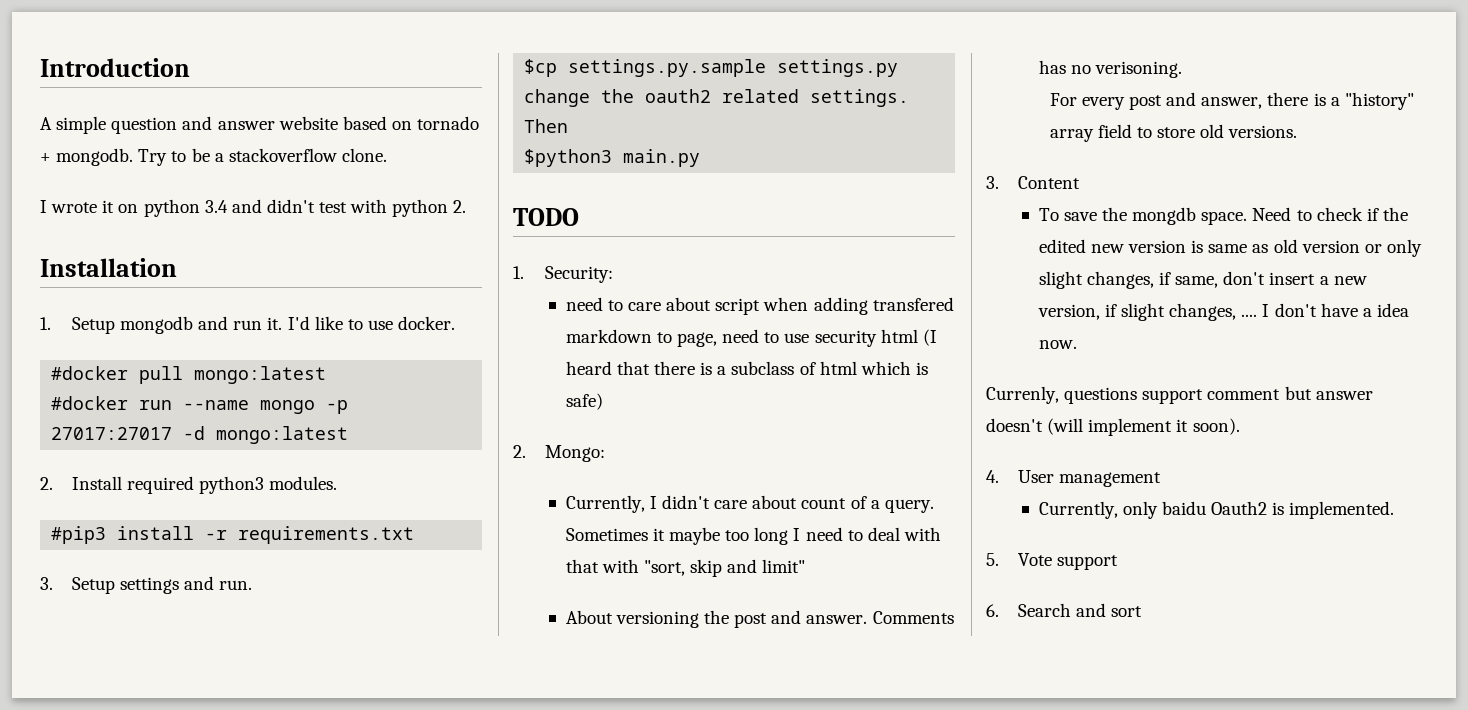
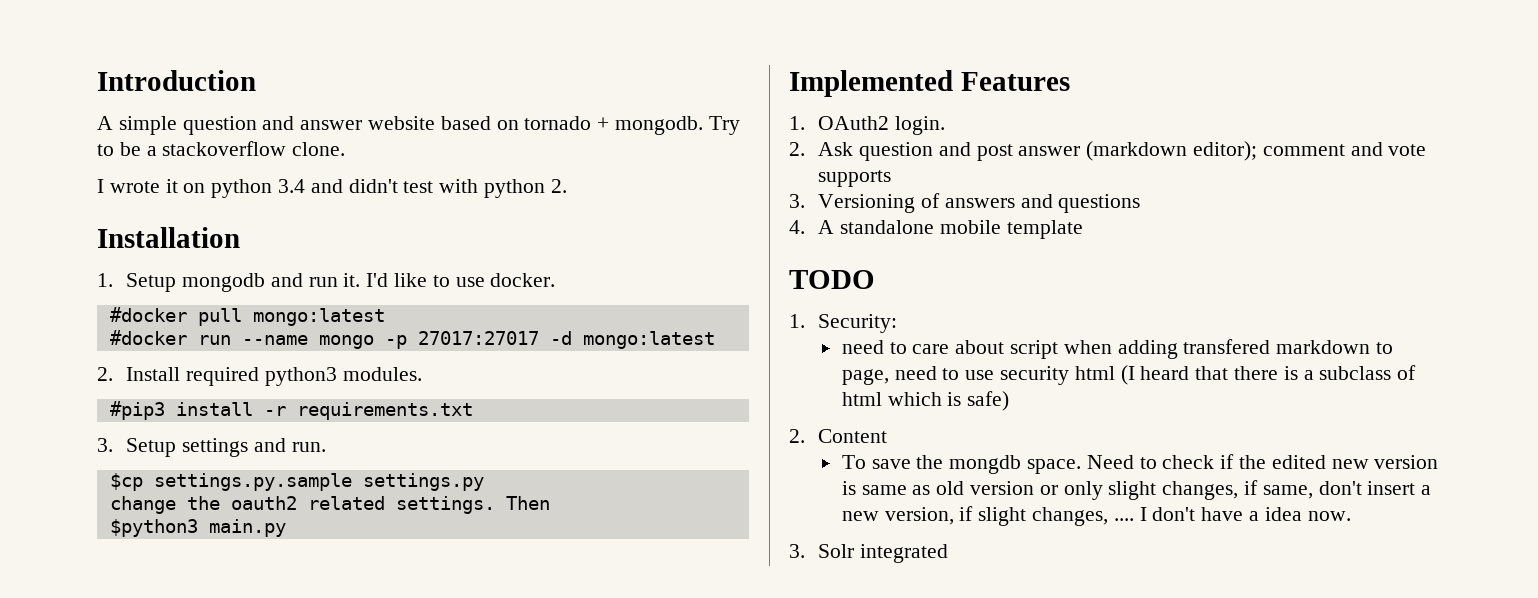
(701, 158) none -> [789,70,1070,97] [789,116,945,135] [789,141,1427,161] [818,170,892,187] [789,193,1141,213] [789,220,1083,239] // Implemented Features // 1. OAuth2 login. // 2. Ask question and post answer (markdown editor); comment and vote supports // 3. Versioning of answers and questions // 4. A standalone mobile template
[544,445,605,462] [565,495,934,513] [565,527,941,545] [565,559,806,577] [565,610,954,628] [1038,60,1183,78] [1049,92,1414,110] [1049,124,1298,142] [986,176,999,189] Mongo: // Currently, I didn't care about count of a query. Sometimes it maybe too long I need to deal with that with "sort, skip and limit" // About versioning the post and answer. Comments has no verisoning. // For every post and answer, there is a "history" array field to store old versions. // 3. -> (805, 436) none
[986,386,1373,404] [986,418,1240,436] [986,470,1162,487] [1038,501,1395,519] [986,553,1119,570] [986,603,1143,617] Currenly, questions support comment but answer doesn't (will implement it soon). // 4. User management // Currently, only baidu Oauth2 is implemented. // 5. Vote support // 6. Search and sort -> [789,544,948,563] 3. Solr integrated

